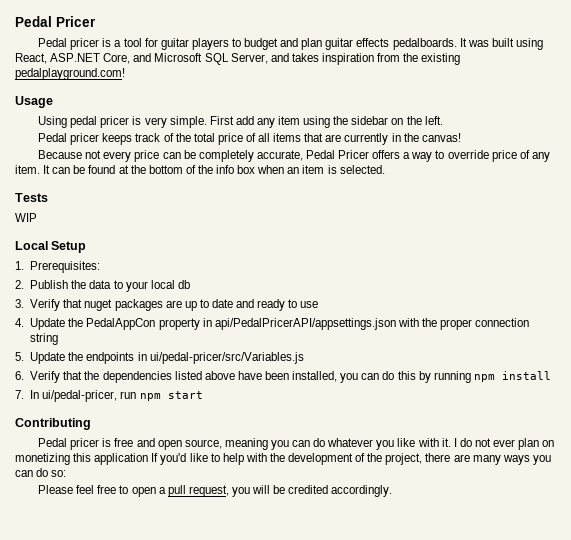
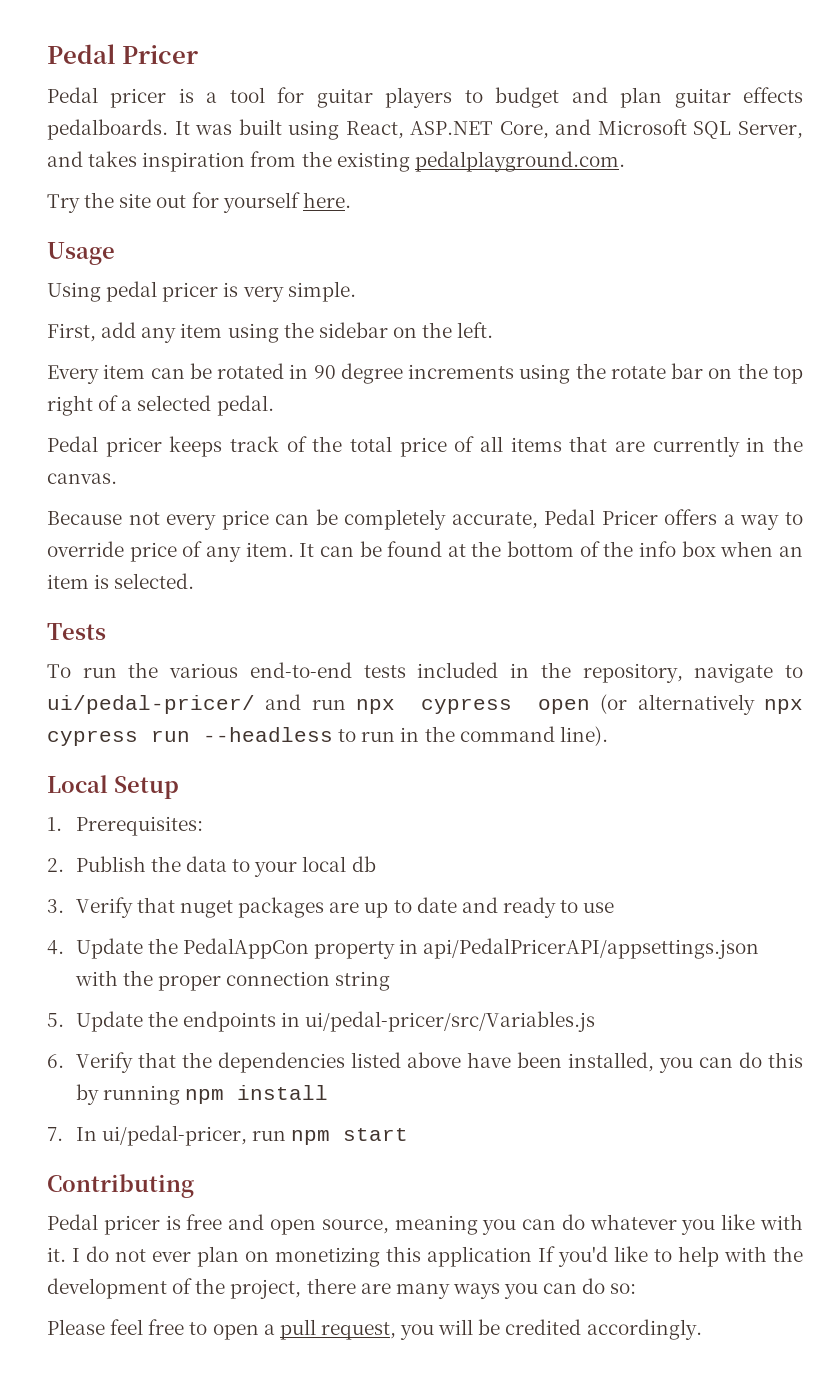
[15,68,125,80] pedalplayground.com! -> [414,151,625,172] [47,192,351,213] pedalplayground.com. // Try the site out for yourself here.
[209,116,234,125] First -> [47,323,96,342] // First,
(443, 120) none -> [47,363,803,384] [47,395,274,416] // Every item can be rotated in 90 degree increments using the rotate bar on the top right of a selected pedal.
[421,133,461,142] canvas! -> [47,473,117,484] canvas.
[15,213,37,222] WIP -> [47,662,804,683] [47,694,803,715] [47,726,608,746] To run the various end-to-end tests included in the repository, navigate to ui/pedal-pricer/ and run npx cypress open (or alternatively npx cypress run --headless to run in the command line).

